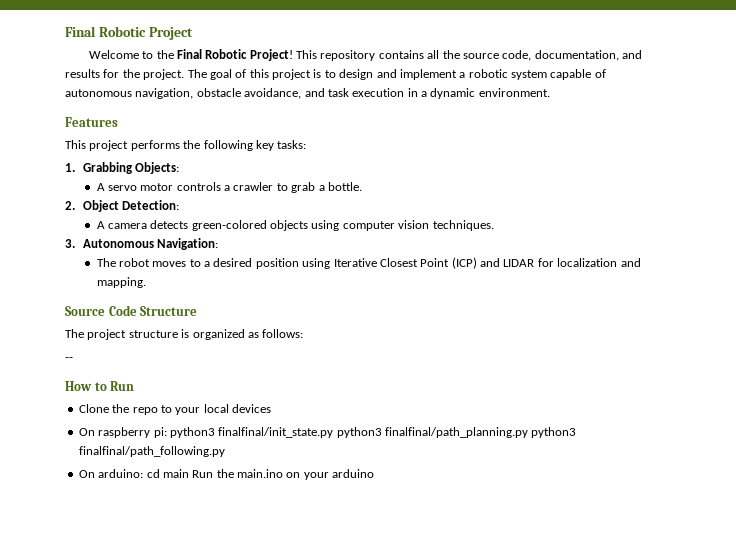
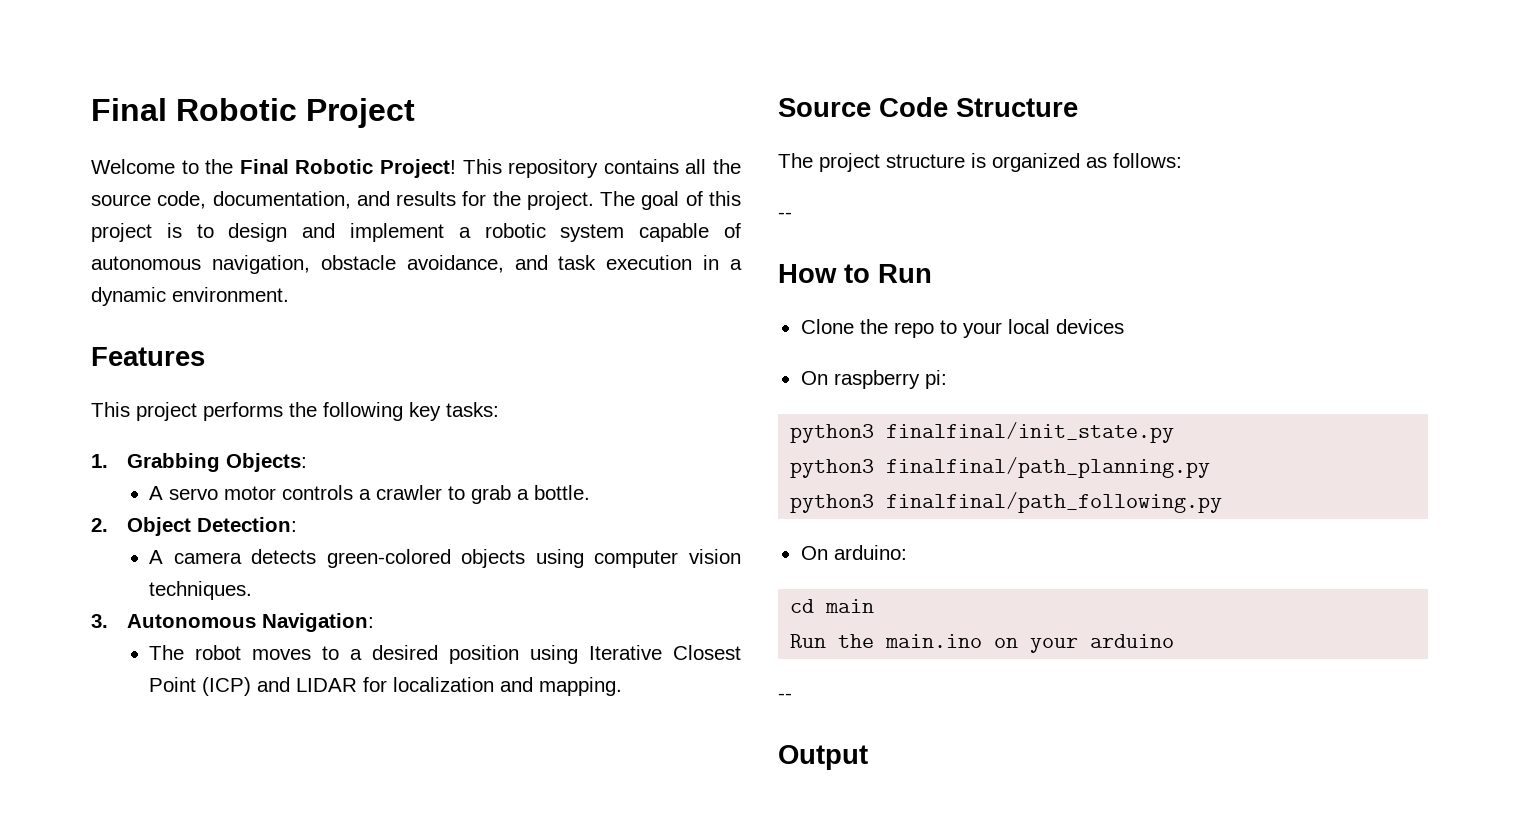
(167, 432) none -> (947, 379) //
(334, 432) none -> (1175, 432) //
(528, 432) none -> (1211, 467) //
(144, 473) none -> (907, 552) //
(189, 473) none -> (875, 606) //
(375, 473) none -> [778,693,792,700] [778,745,868,770] // -- // Output

